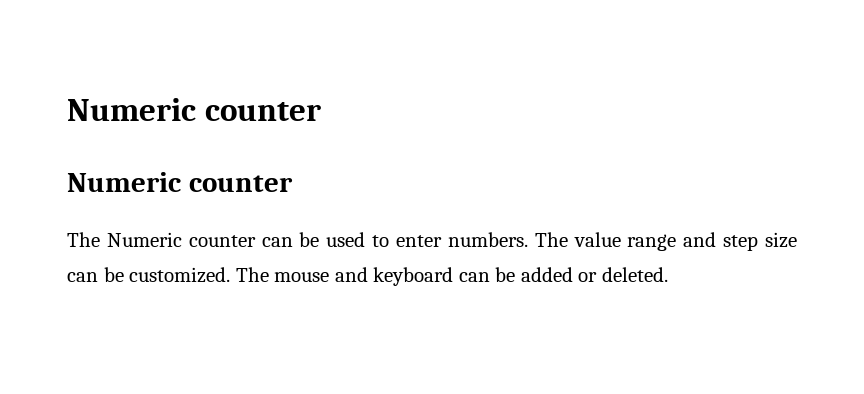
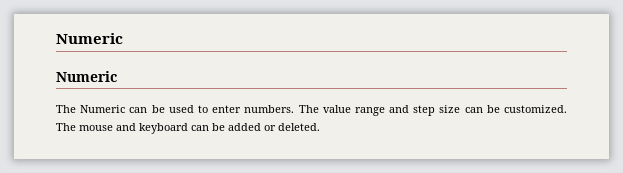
[67,98,321,121] [67,172,293,192] Numeric counter // Numeric counter -> [56,33,123,44] [56,71,117,82] Numeric // Numeric
[188,235,256,247] counter -> (126, 109) none

